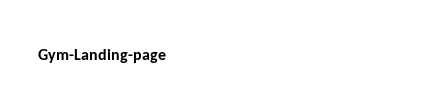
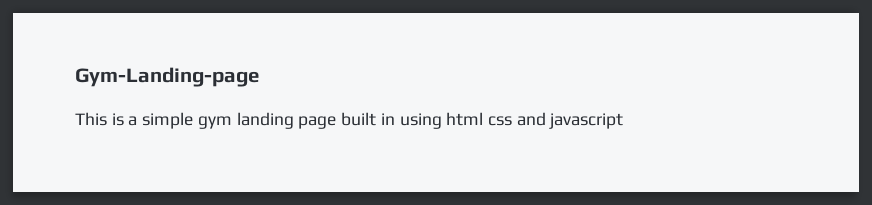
(166, 56) none -> [75,112,624,129] // This is a simple gym landing page built in using html css and javascript

